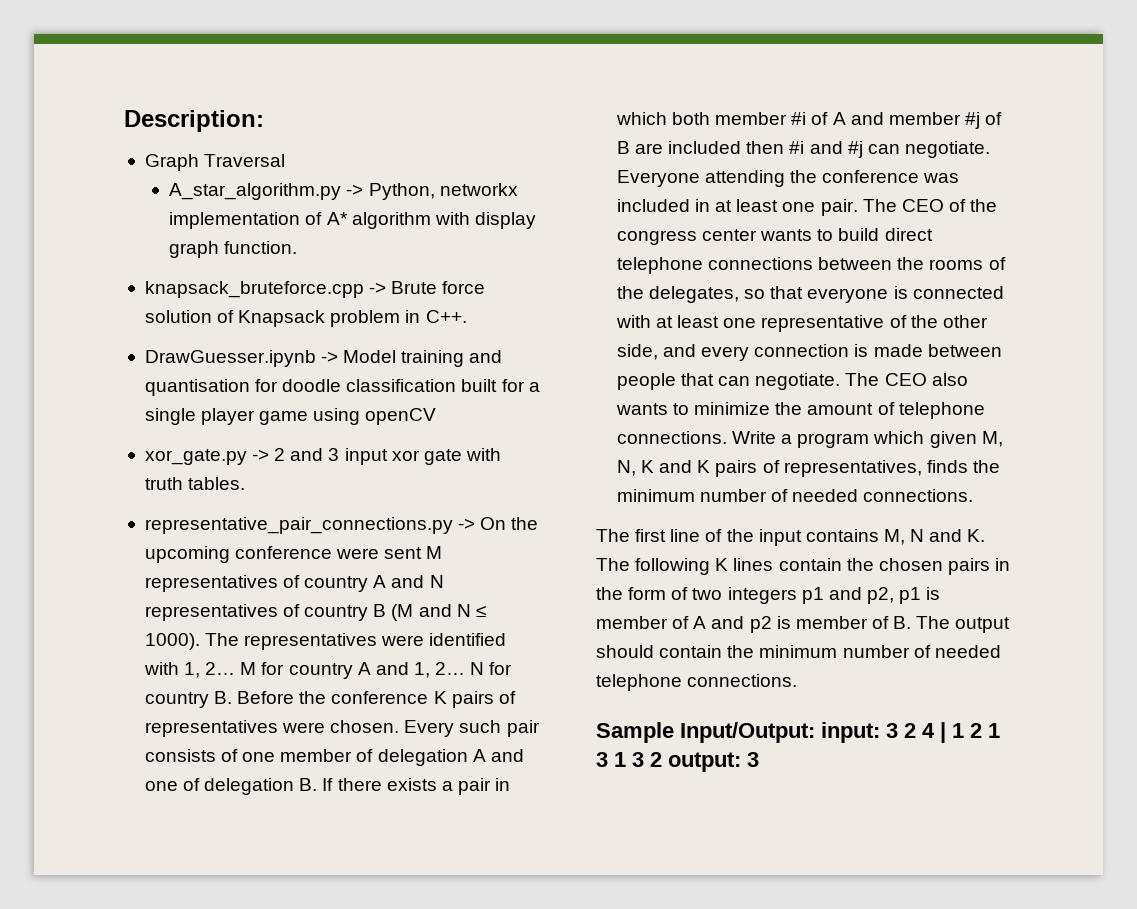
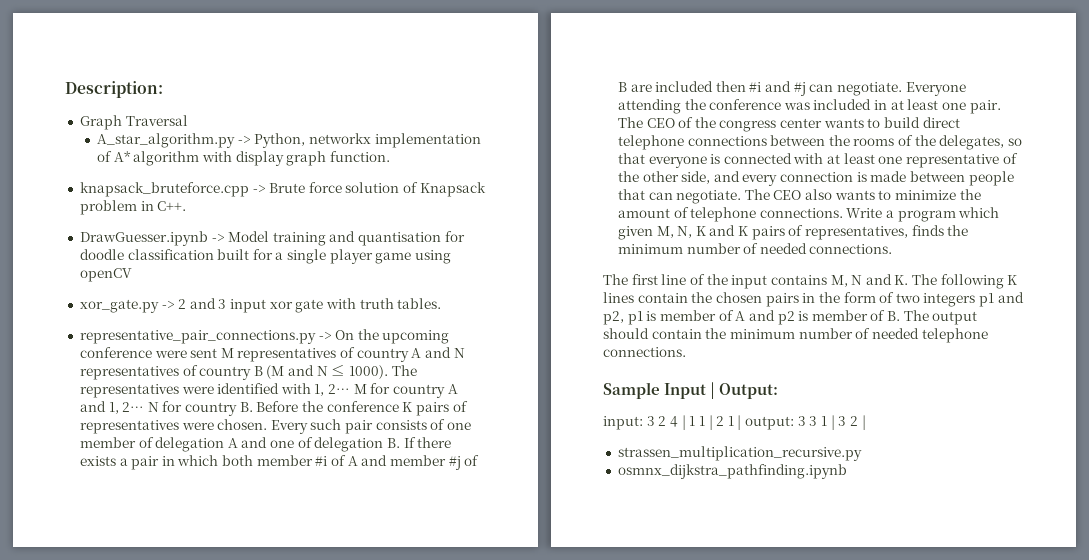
[680,722,815,743] Input/Output: -> [664,382,779,399] Input | Output: //
[970,723,1000,738] [596,752,759,772] 2 1 3 1 3 2 output: 3 -> [698,415,866,430] [617,446,862,461] [617,464,847,479] 1 | 2 1 | output: 3 3 1 | 3 2 | // strassen_multiplication_recursive.py // osmnx_dijkstra_pathfinding.ipynb

